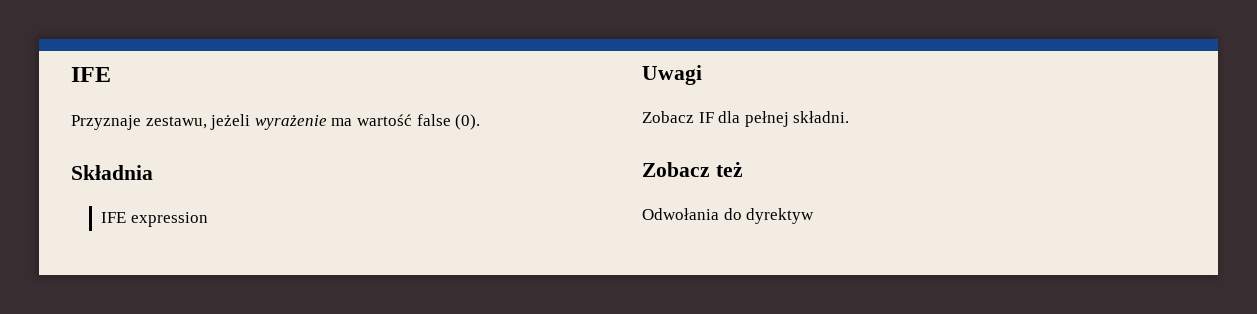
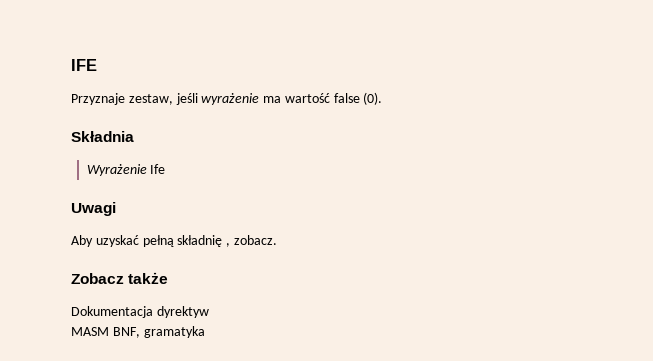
[145,114,251,130] zestawu, jeżeli -> [128,93,198,105] zestaw, jeśli
[101,212,208,227] IFE expression -> [86,164,166,176] Wyrażenie Ife
[642,111,850,127] [642,162,743,177] [642,208,815,224] Zobacz IF dla pełnej składni. // Zobacz też // Odwołania do dyrektyw -> [71,235,277,247] [71,272,169,284] [71,306,209,318] [71,326,205,338] Aby uzyskać pełną składnię , zobacz. // Zobacz także // Dokumentacja dyrektyw // MASM BNF, gramatyka

